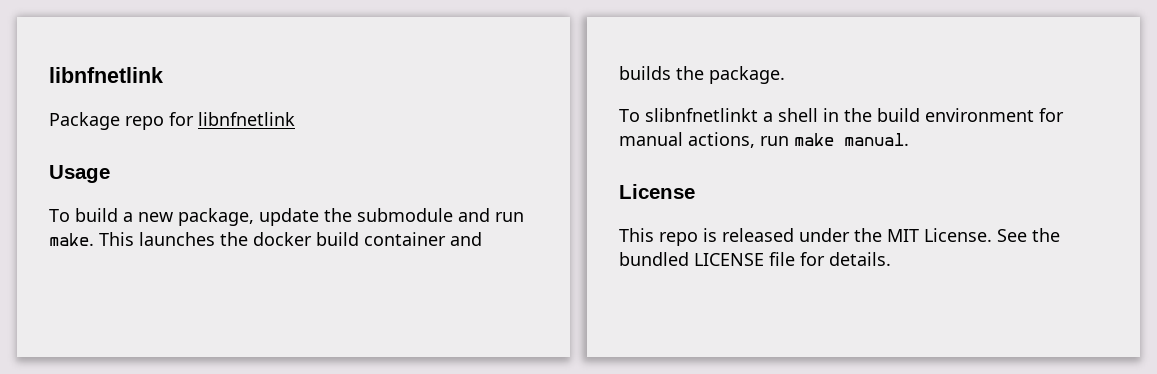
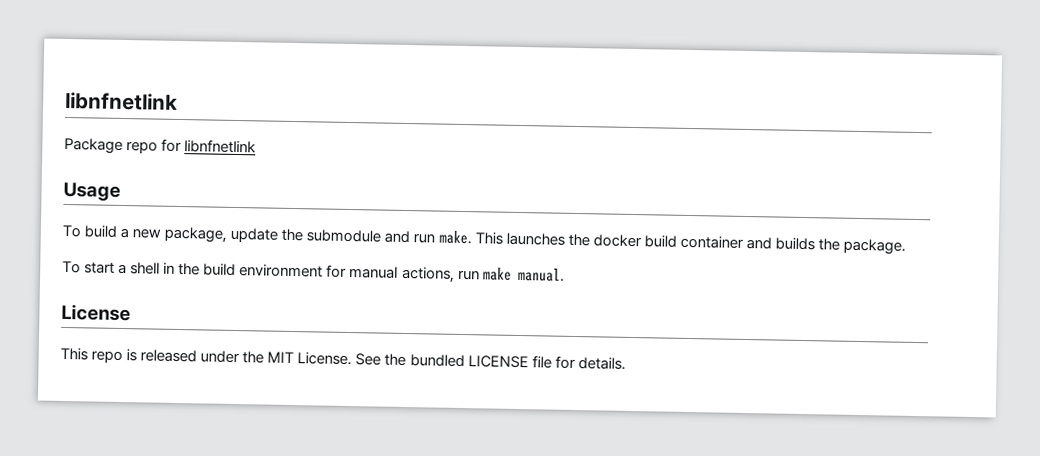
[645,108,758,122] slibnfnetlinkt -> [84,262,116,274] start

